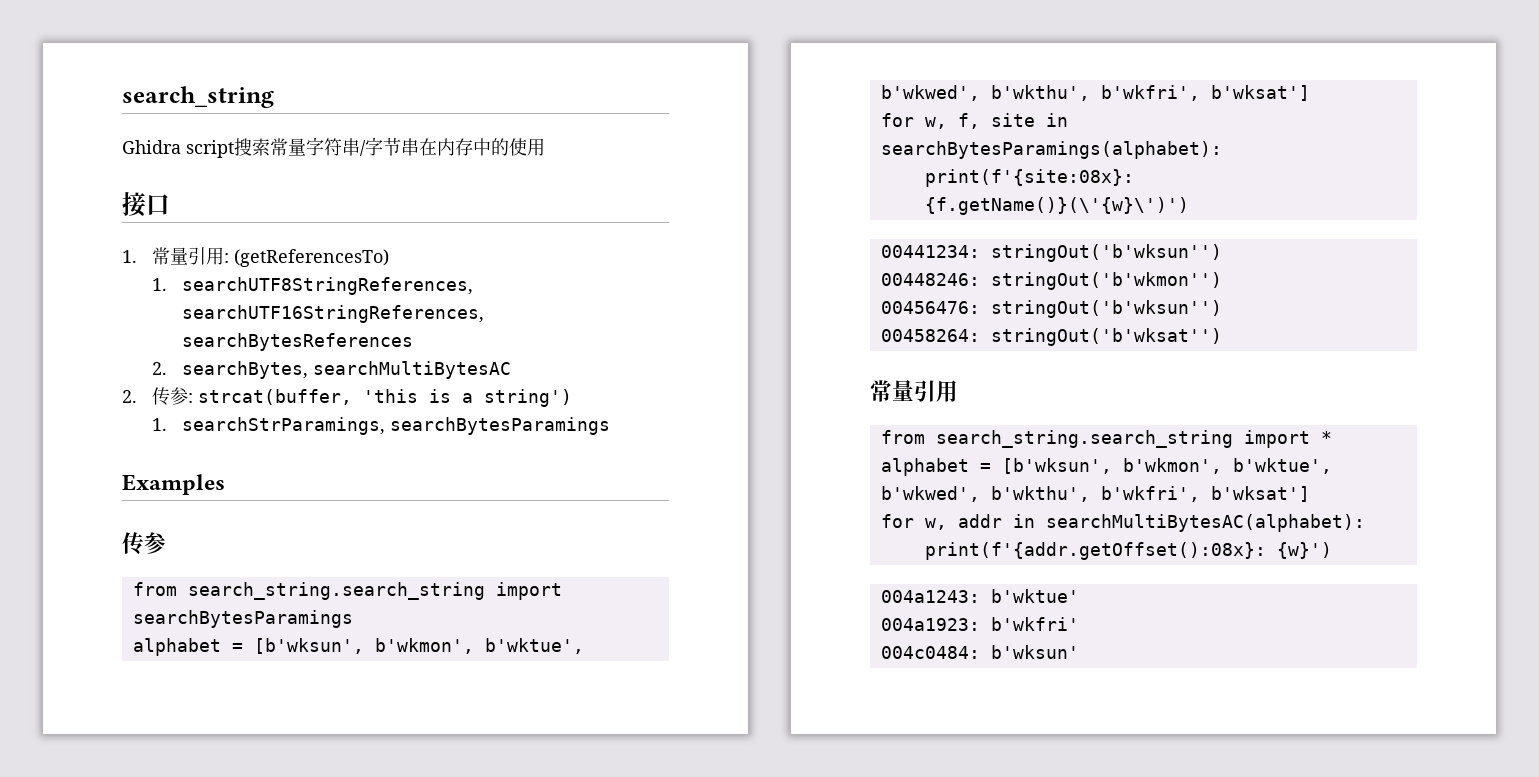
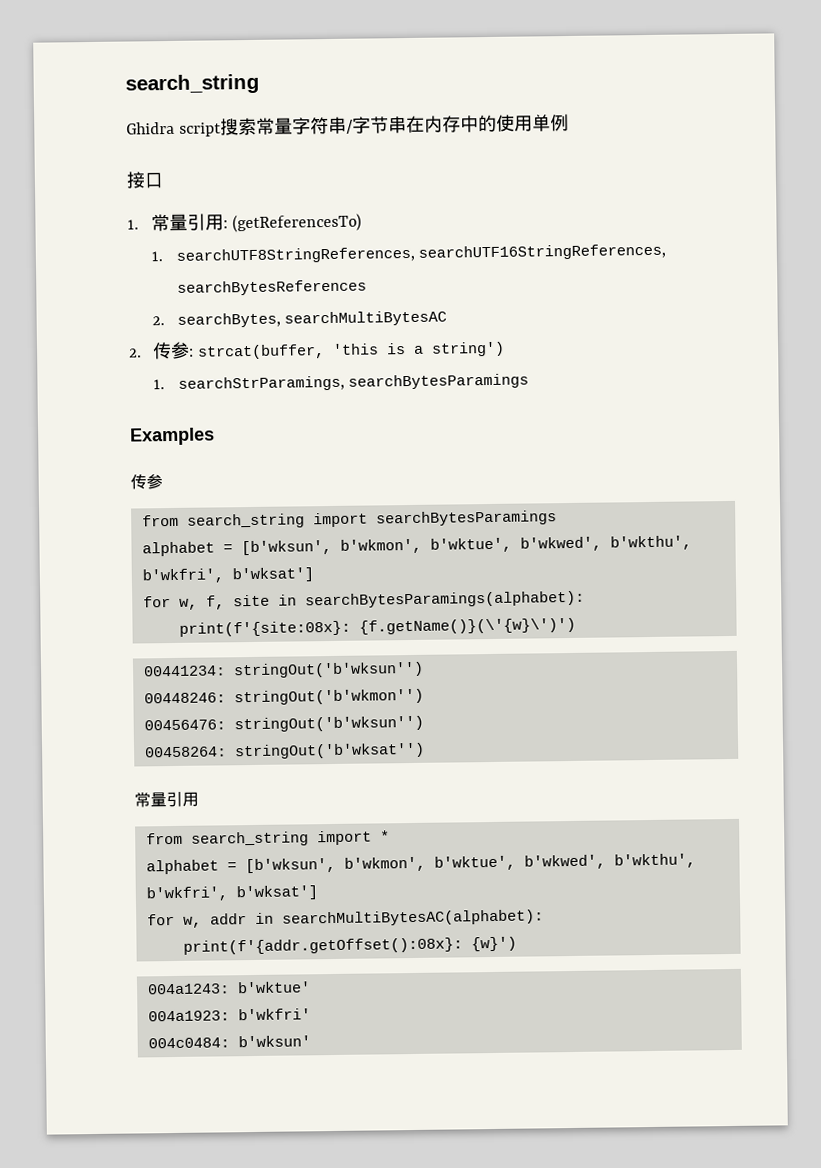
(545, 147) none -> [531,113,569,132] 单例
[187,582,485,600] search_string.search_string -> [186,513,305,529] search_string
[935,430,1233,448] search_string.search_string -> [190,831,309,847] search_string

